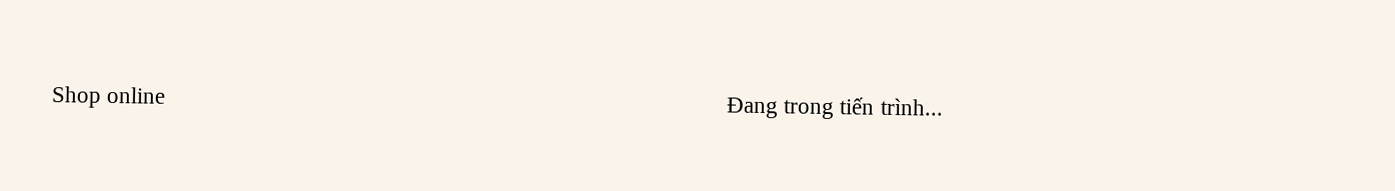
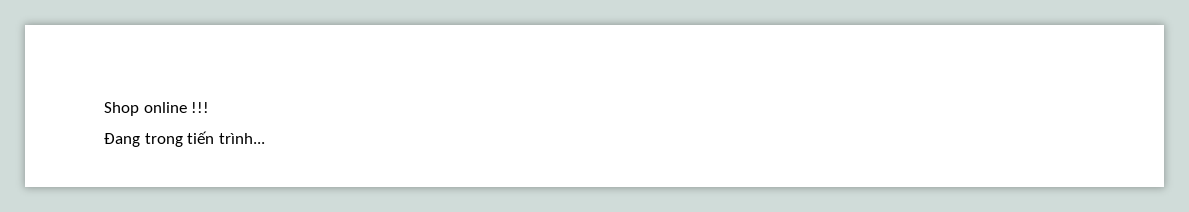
(167, 95) none -> [191,102,210,113] !!!

